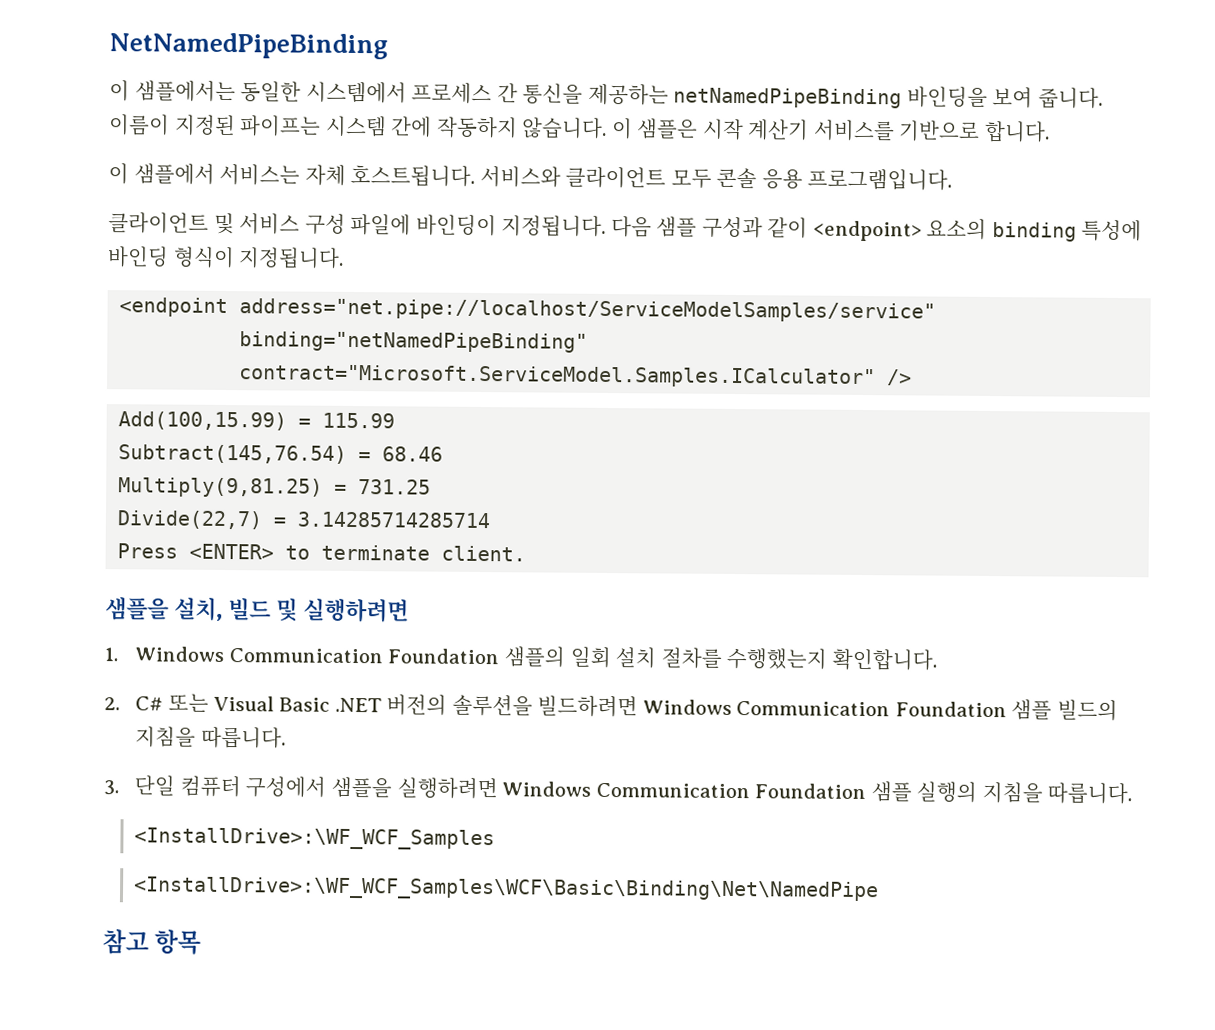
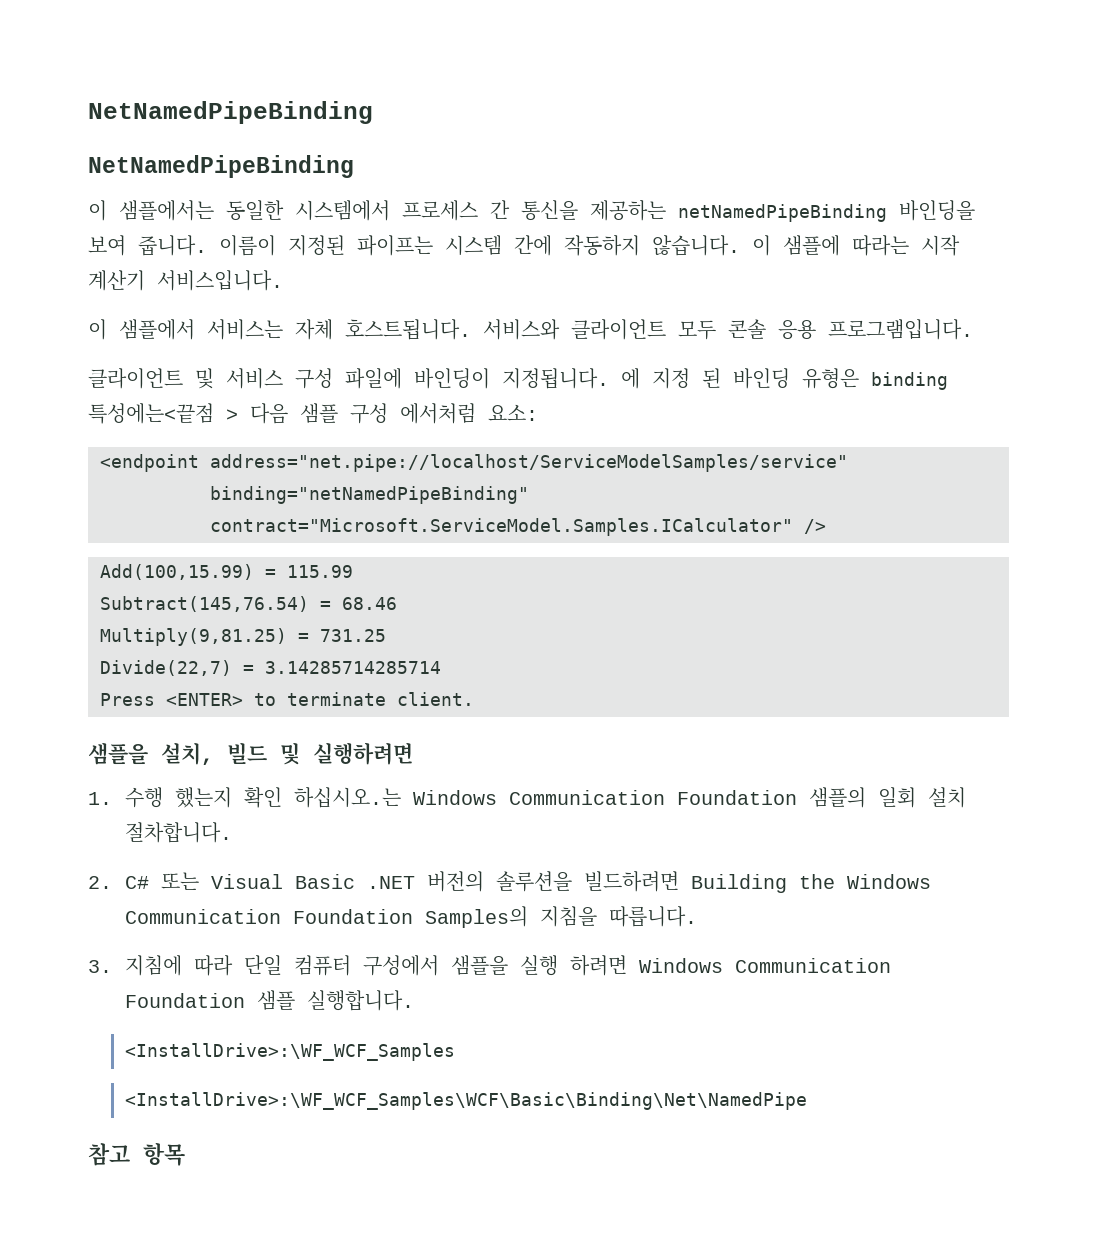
[109,32,388,60] NetNamedPipeBinding -> [88,101,373,124] [88,155,354,178] NetNamedPipeBinding // NetNamedPipeBinding
[636,118,1050,143] 샘플은 시작 계산기 서비스를 기반으로 합니다. -> [783,235,960,256] [88,270,283,291] 샘플에 따라는 시작 계산기 서비스입니다.
[610,216,1143,242] [107,246,345,269] 다음 샘플 구성과 같이 <endpoint> 요소의 binding 특성에 바인딩 형식이 지정됩니다. -> [621,368,948,390] [88,403,538,424] 에 지정 된 바인딩 유형은 binding 특성에는<끝점 > 다음 샘플 구성 에서처럼 요소:
(118, 654) none -> [125,787,402,808] 수행 했는지 확인 하십시오.는
[660,647,937,671] 절차를 수행했는지 확인합니다. -> [125,822,233,843] 절차합니다.
[642,699,1118,722] [135,726,286,749] [103,775,1133,805] Windows Communication Foundation 샘플 빌드의 지침을 따릅니다. // 3. 단일 컴퓨터 구성에서 샘플을 실행하려면 Windows Communication Foundation 샘플 실행의 지침을 따릅니다. -> [691,874,932,893] [125,906,698,928] [88,955,892,976] [125,990,415,1011] Building the Windows Communication Foundation Samples의 지침을 따릅니다. // 3. 지침에 따라 단일 컴퓨터 구성에서 샘플을 실행 하려면 Windows Communication Foundation 샘플 실행합니다.

